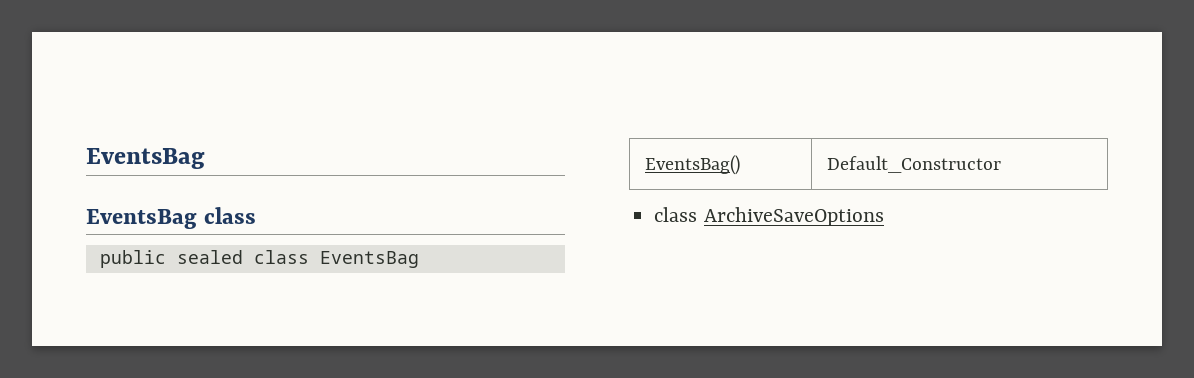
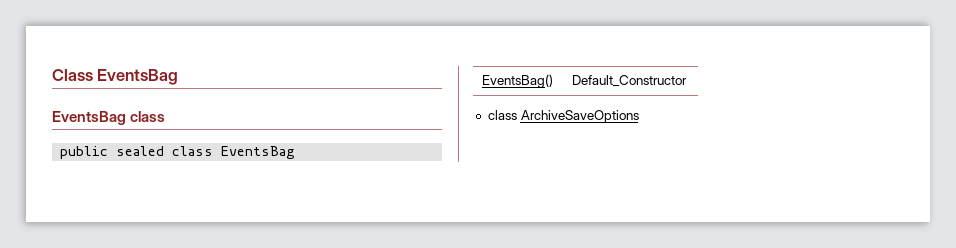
(86, 158) none -> [52,69,93,81] Class

